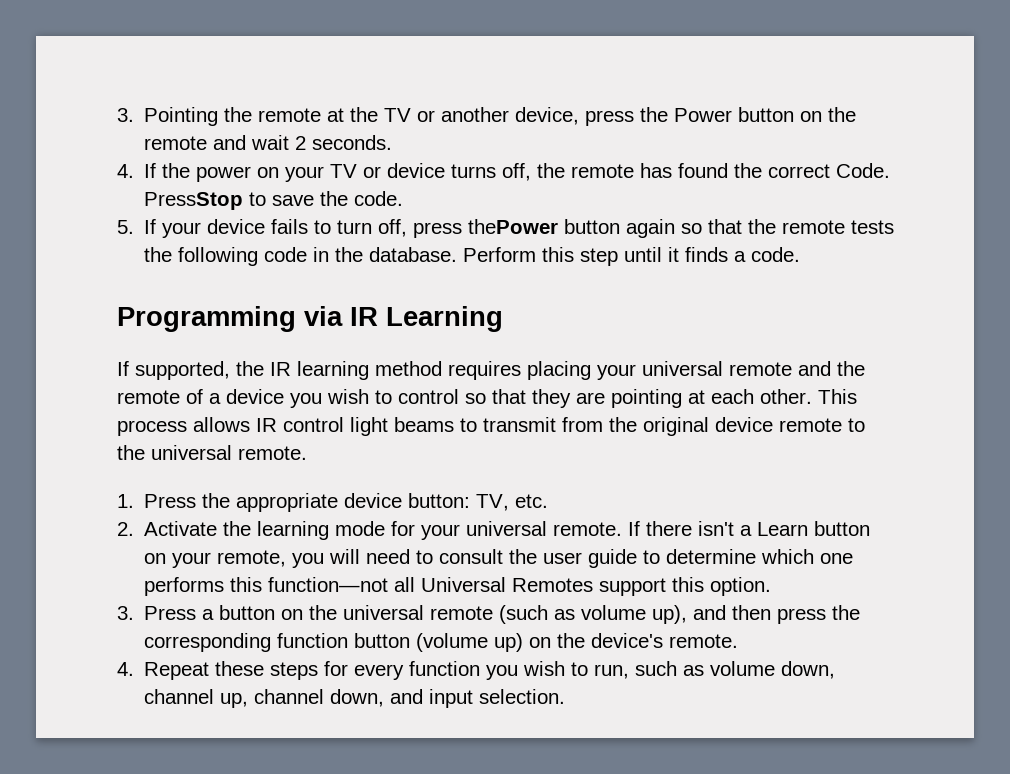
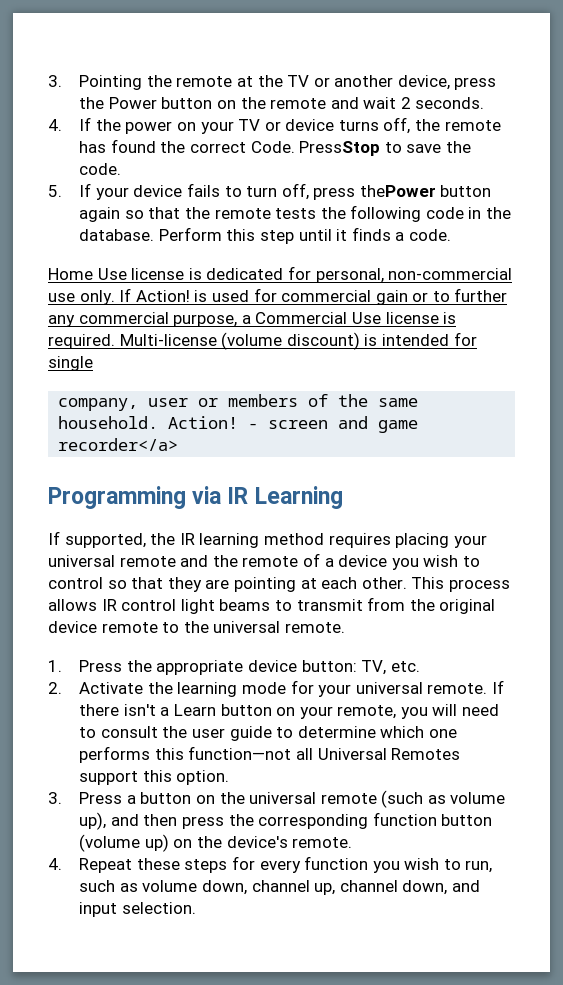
(801, 254) none -> [48,266,513,283] [48,288,508,305] [48,312,457,327] [48,332,477,350] [48,356,93,371] [58,394,419,411] [58,416,419,433] [58,438,179,451] // Home Use license is dedicated for personal, non-commercial use only. If Action! is used for commercial gain or to further any commercial purpose, a Commercial Use license is required. Multi-license (volume discount) is intended for single // company, user or members of the same household. Action! - screen and game recorder</a>

